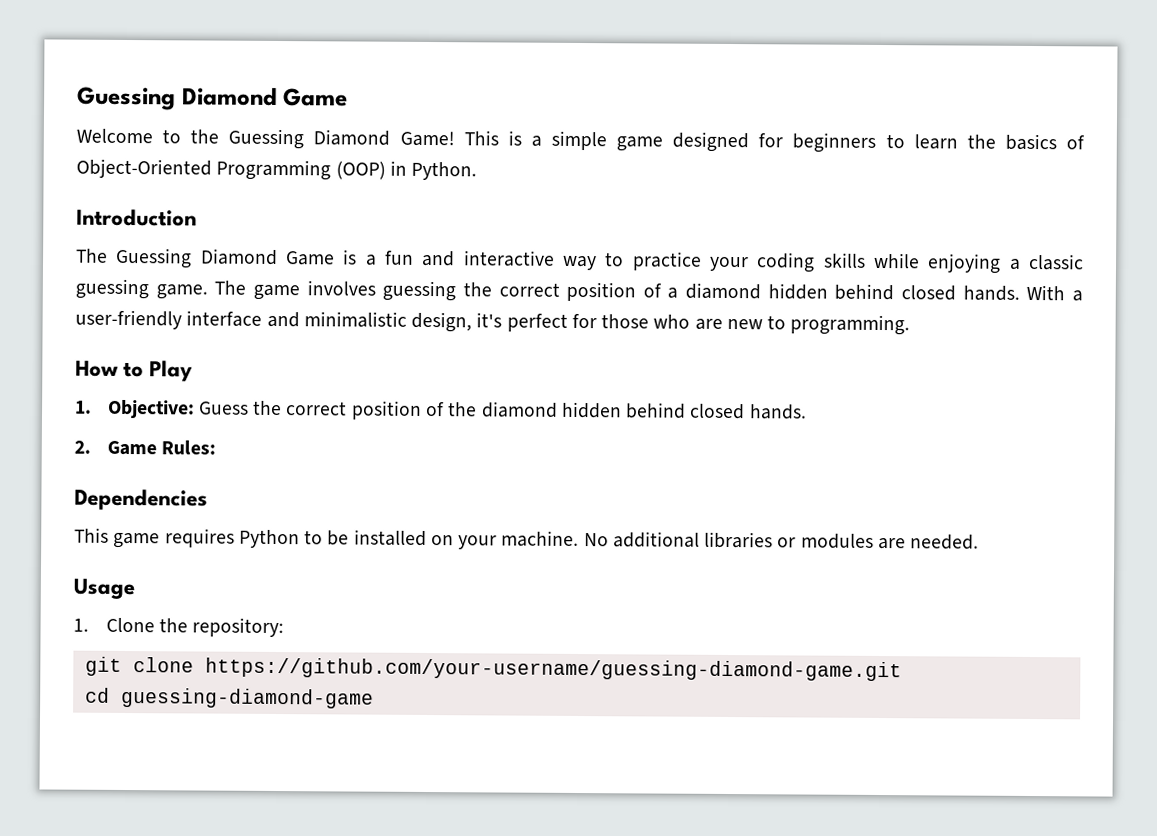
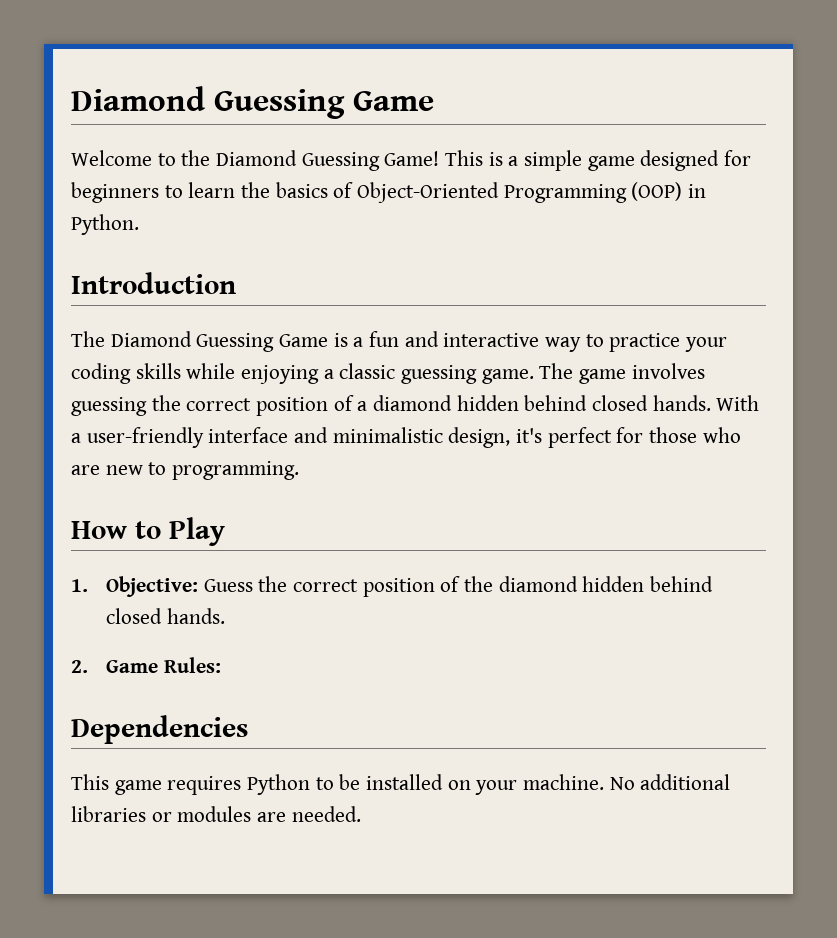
[77,86,278,111] Guessing Diamond -> [71,86,345,119] Diamond Guessing
[228,128,391,150] Guessing Diamond -> [216,150,380,171] Diamond Guessing
[115,247,278,269] Guessing Diamond -> [110,331,275,352] Diamond Guessing
[73,578,135,600] [73,617,285,638] [84,656,902,682] [84,687,374,709] // Usage // 1. Clone the repository: // git clone https://github.com/your-username/guessing-diamond-game.git // cd guessing-diamond-game -> (361, 814) none

